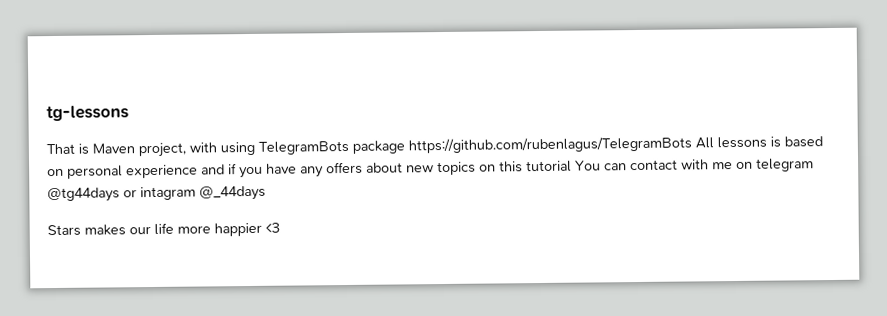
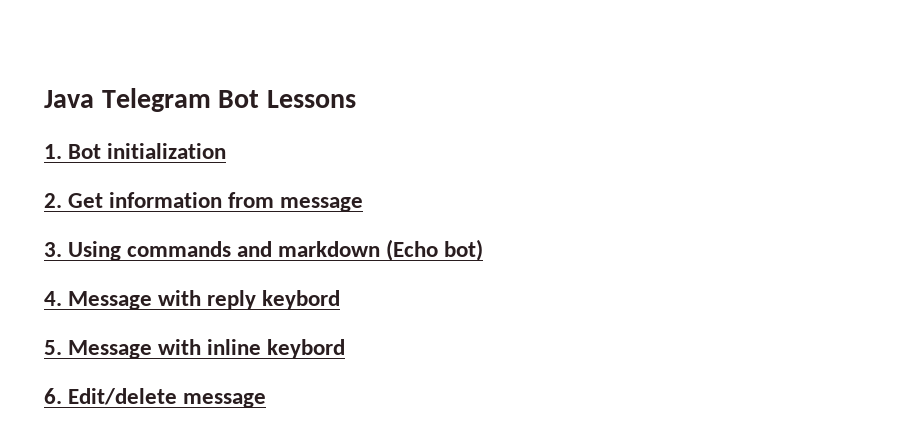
[46,105,129,122] [46,136,823,158] [47,158,814,179] [47,185,266,203] [47,222,280,237] tg-lessons // That is Maven project, with using TelegramBots package https://github.com/rubenlagus/TelegramBots All lessons is based on personal experience and if you have any offers about new topics on this tutorial You can contact with me on telegram @tg44days or intagram @_44days // Stars makes our life more happier <3 -> [44,88,356,112] [44,143,227,159] [44,192,364,212] [44,239,484,261] [44,290,341,310] [44,339,346,359] [44,388,267,408] Java Telegram Bot Lessons // 1. Bot initialization // 2. Get information from message // 3. Using commands and markdown (Echo bot) // 4. Message with reply keybord // 5. Message with inline keybord // 6. Edit/delete message

